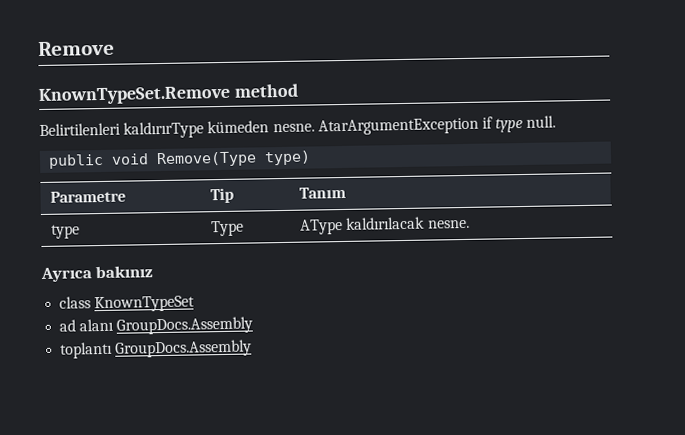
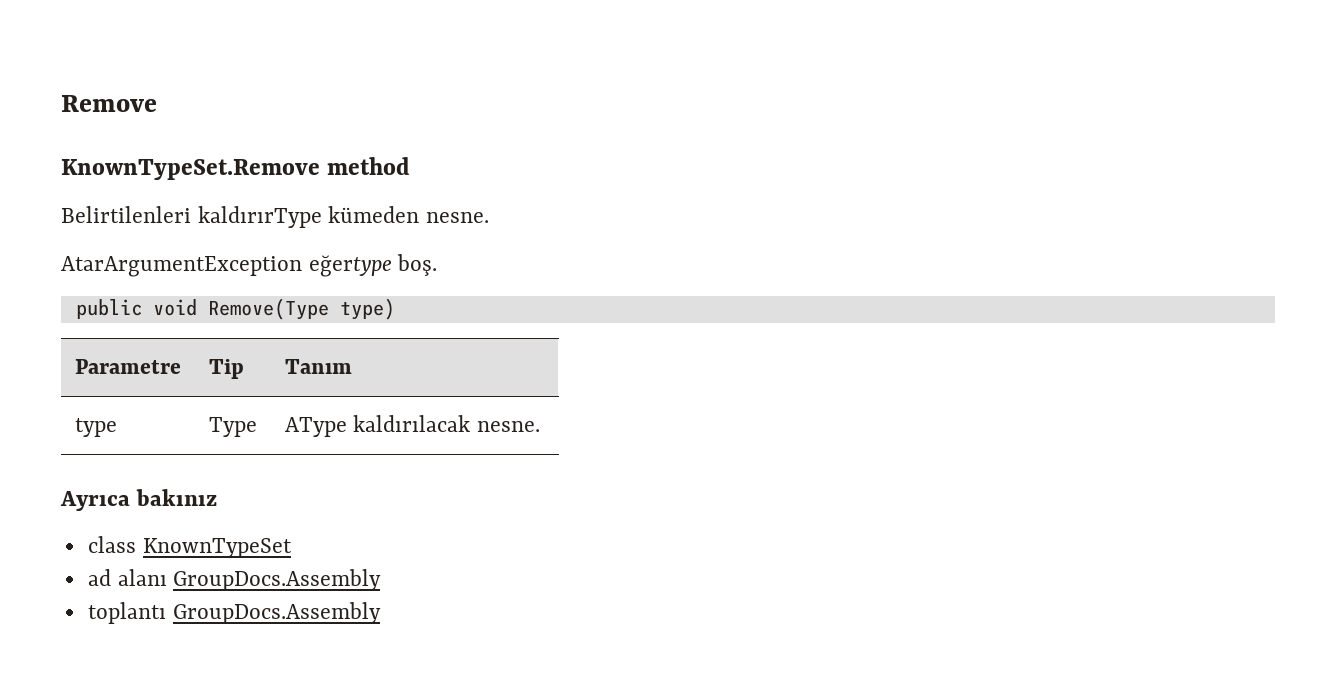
[317,115,557,136] AtarArgumentException if type null. -> [61,254,438,277] // AtarArgumentException eğertype boş.

